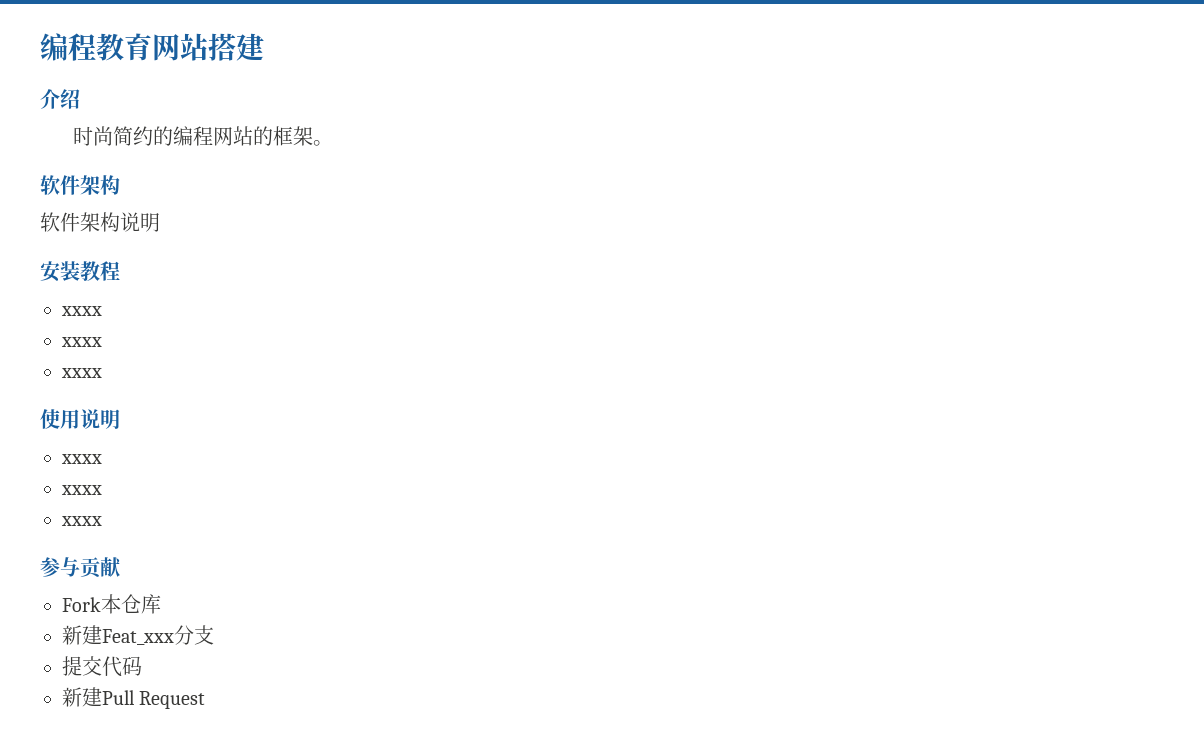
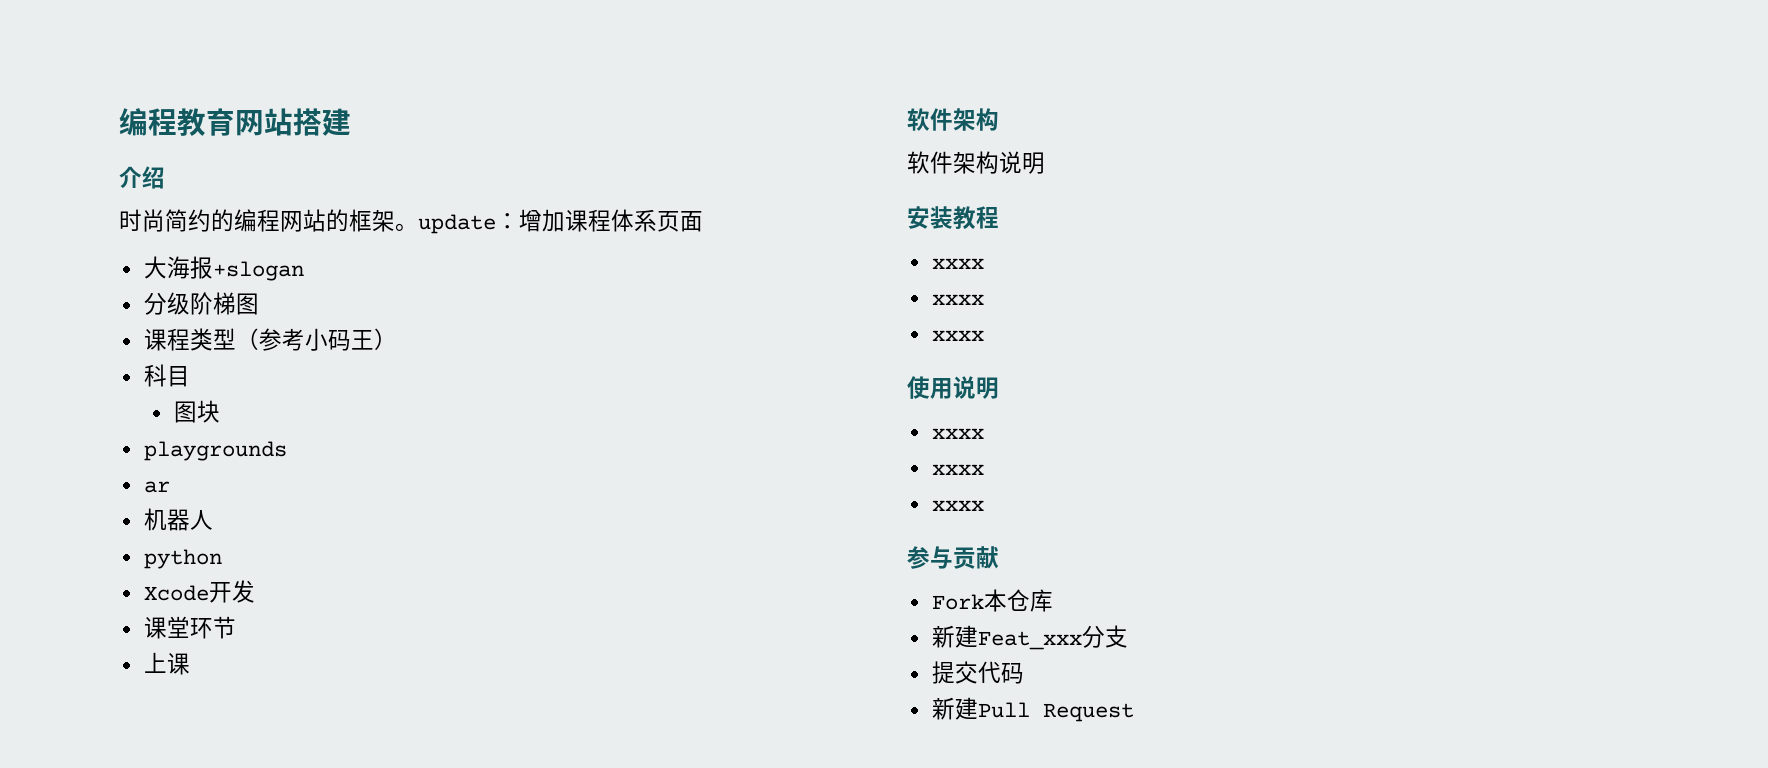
(333, 143) none -> [418,209,703,234] [143,256,304,281] [143,292,259,315] [143,328,397,351] [143,364,190,387] [173,400,220,423] [143,441,287,461] [143,481,170,493] [143,508,213,531] [143,549,222,569] [143,580,255,603] [143,616,236,639] [143,652,190,675] update：增加课程体系页面 // ⼤海报+slogan // 分级阶梯图 // 课程类型（参考⼩码王） // 科⽬ // 图块 // playgrounds // ar // 机器⼈ // python // Xcode开发 // 课堂环节 // 上课

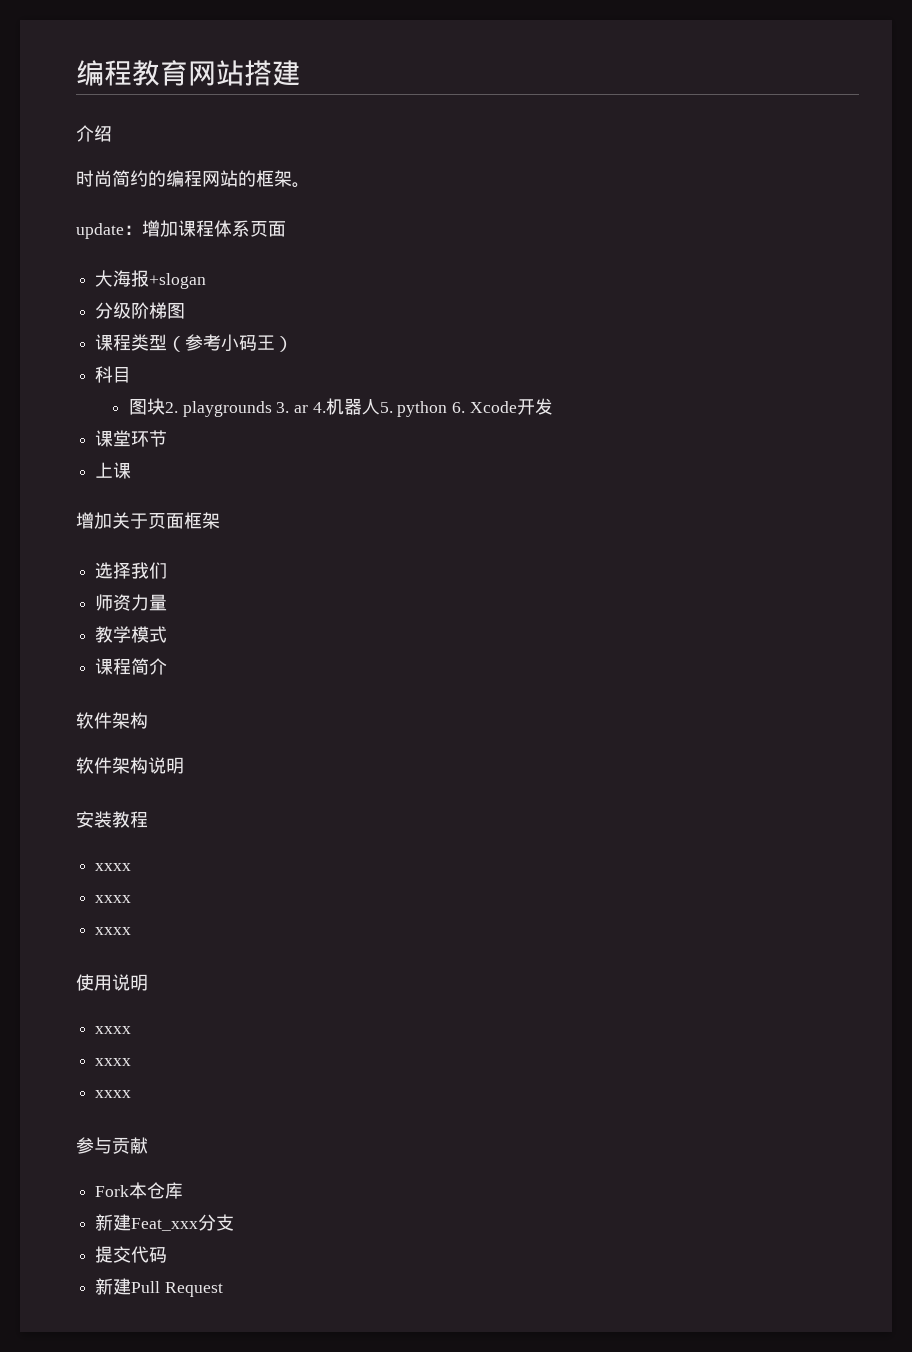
(418, 227) none -> (310, 185) //
(220, 411) // -> [164,402,178,413] 2.
(287, 451) // -> [276,402,290,413] 3.
(170, 487) // -> [312,402,326,413] 4.
(213, 520) // -> [379,402,393,413] 5.
(222, 559) // -> [452,402,466,413] 6.
(190, 664) none -> [76,512,220,529] [95,562,168,579] [95,594,168,611] [95,626,168,643] [95,658,168,675] // 增加关于页面框架 // 选择我们 // 师资力量 // 教学模式 // 课程简介

